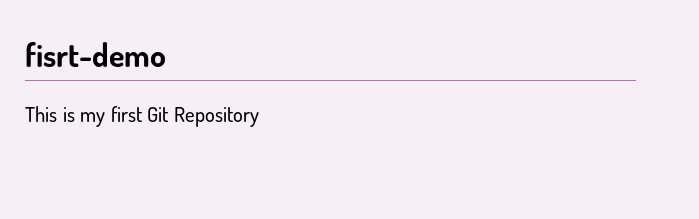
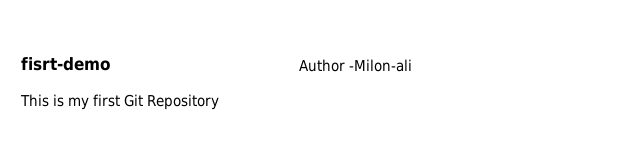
(259, 117) none -> [299,59,412,72] // Author -Milon-ali

